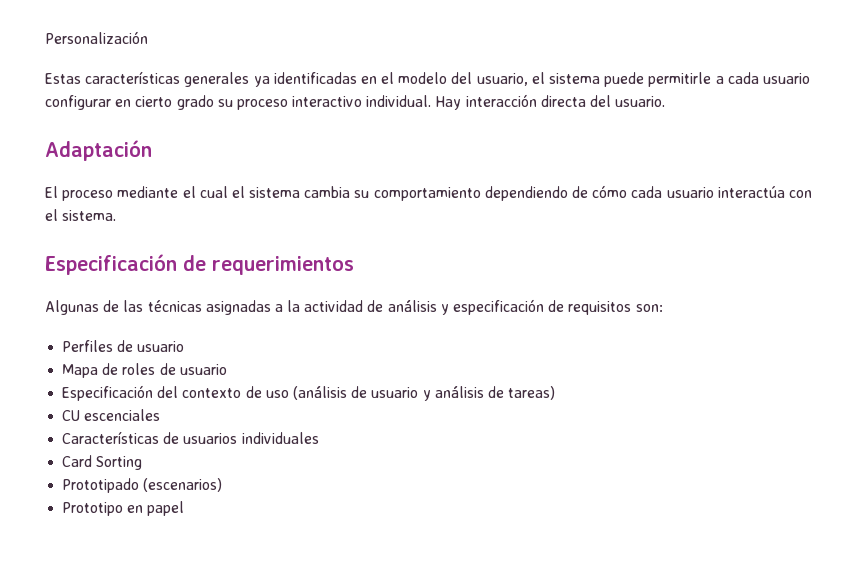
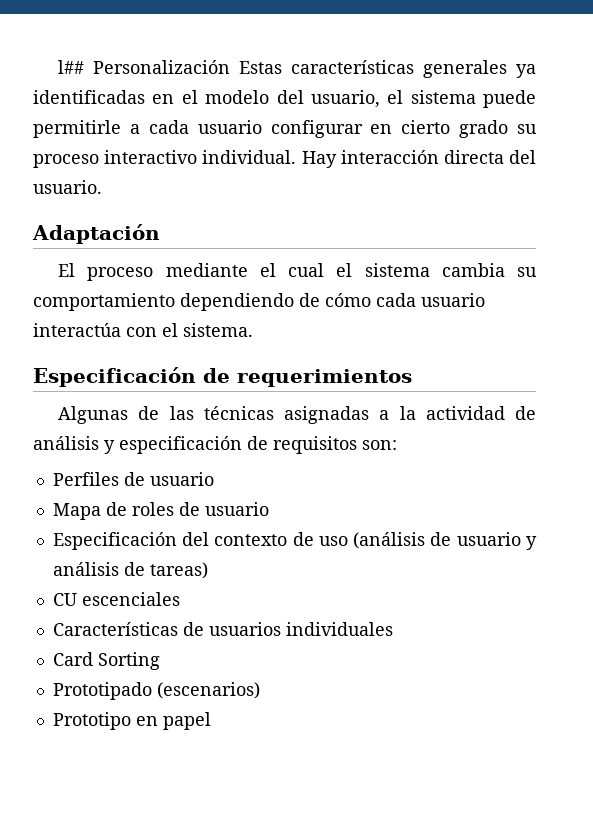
(45, 37) none -> [58,60,85,74] l##
(148, 37) // -> (231, 67) none

